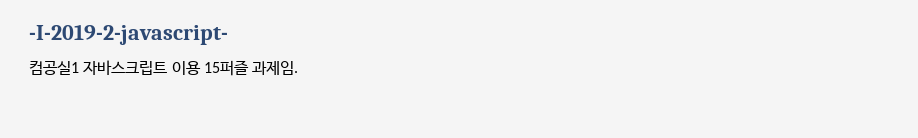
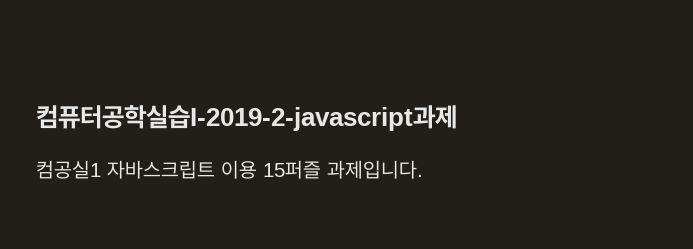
[29,24,228,45] -I-2019-2-javascript- -> [36,105,457,131] 컴퓨터공학실습I-2019-2-javascript과제
[252,61,299,75] 과제임. -> [327,160,423,179] 과제입니다.

